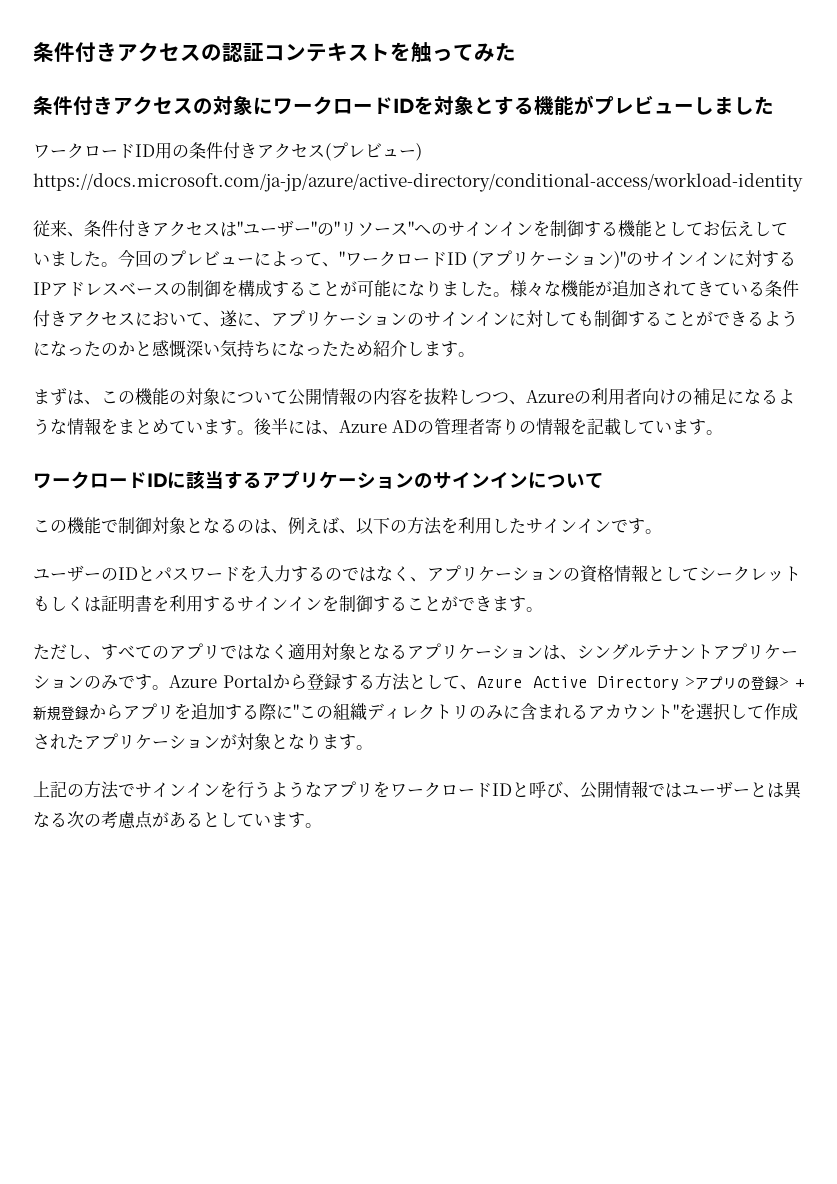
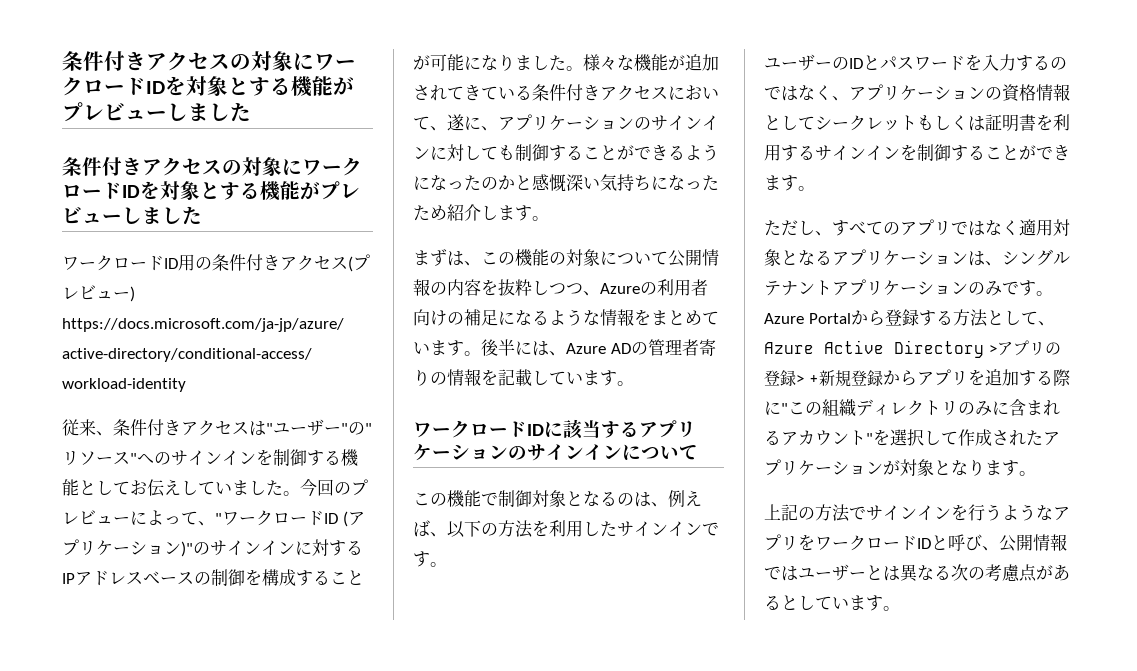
[33,42,495,63] 条件付きアクセスの認証コンテキストを触ってみ -> [62,50,356,71] [62,76,354,97] [62,102,230,122] 条件付きアクセスの対象にワークロードIDを対象とする機能がプレビューしまし

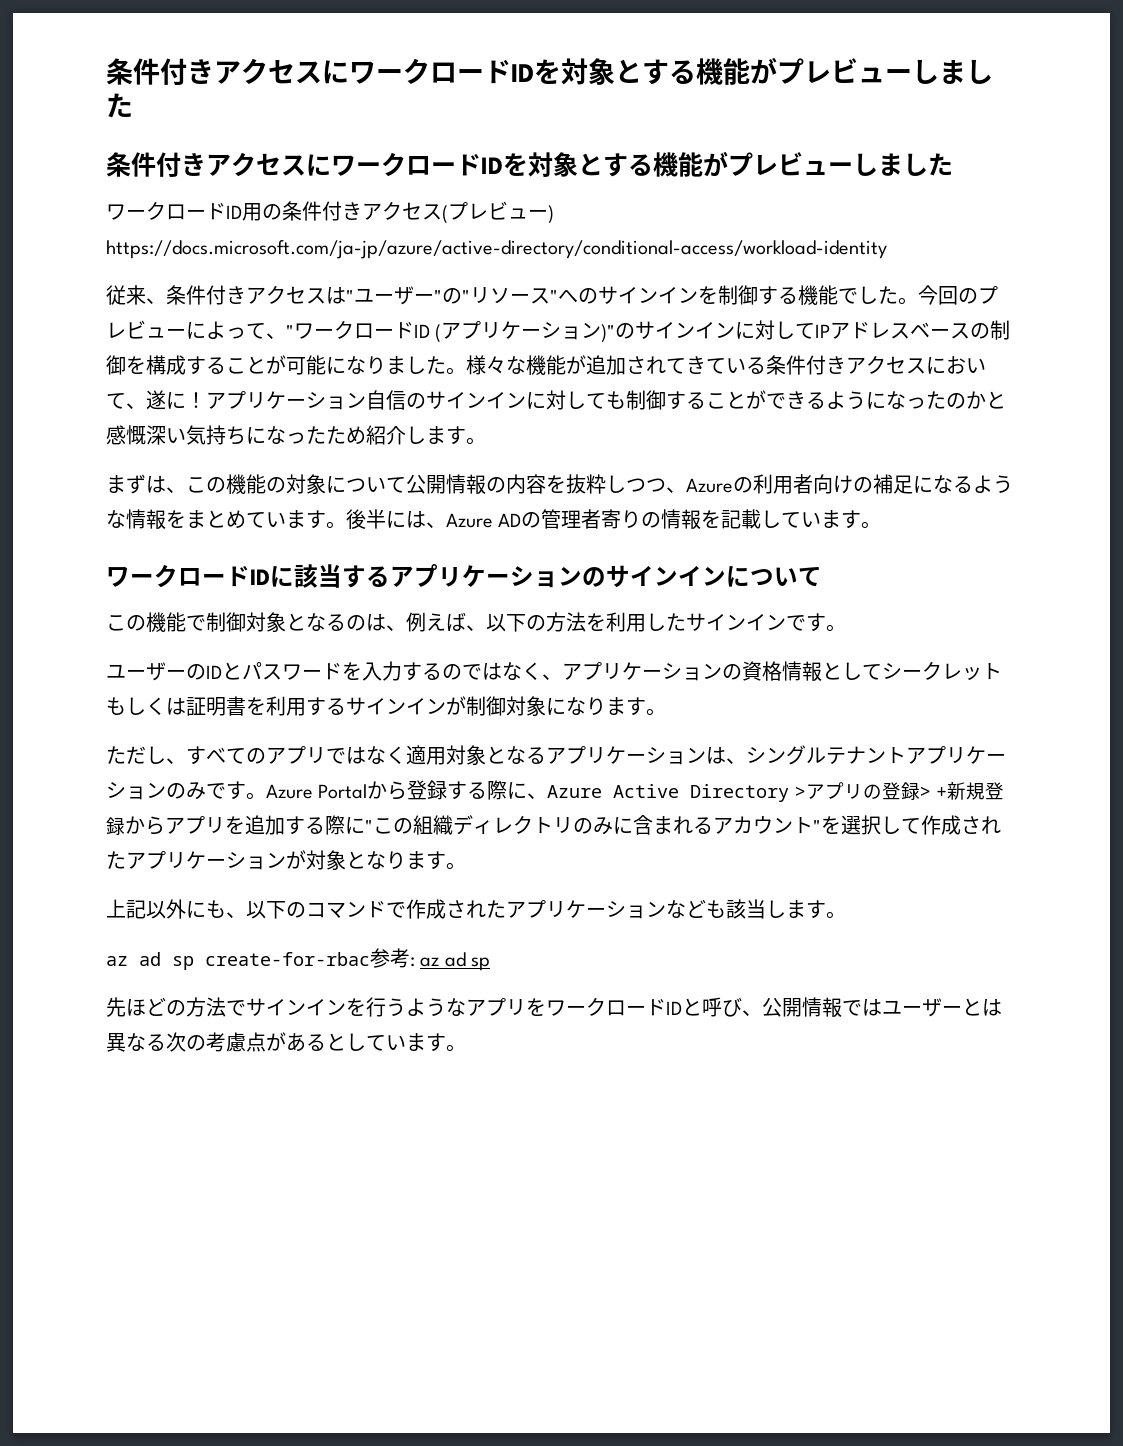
[62,50,293,71] 条件付きアクセスの対象 -> [106,58,322,86] 条件付きアクセス
[222,157,282,176] の対象 -> (306, 165) none
[79,479,249,497] としてお伝えしていま -> [838,288,858,304] で
[329,540,363,556] する -> [775,321,816,339] して
[481,114,634,131] 、アプリケーション -> [186,390,406,410] ！アプリケーション自信
[900,144,1070,161] を制御することができ -> [446,696,606,716] が制御対象になり
[952,309,1038,327] 方法として -> [487,780,528,800] 際に
(798, 512) none -> [146,899,846,919] [106,948,491,971] [106,997,166,1017] 以外にも、以下のコマンドで作成されたアプリケーションなども該当します。 // az ad sp create-for-rbac参考: az ad sp // 先ほど

